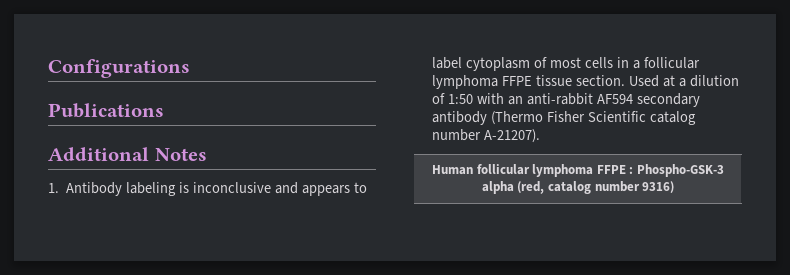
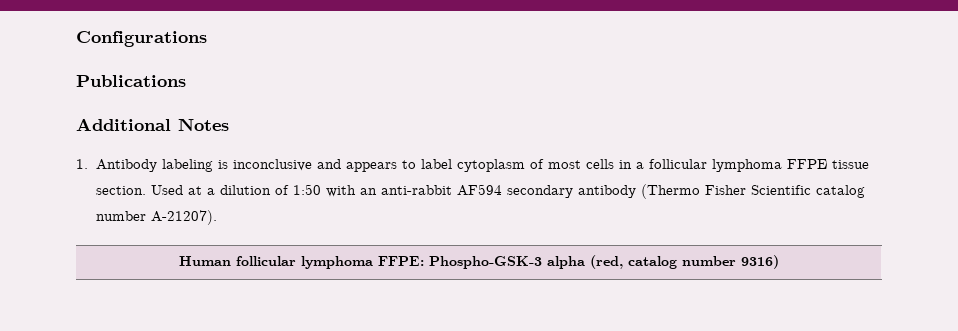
[596,165,634,174] FFPE : -> [378,256,424,266] FFPE:

